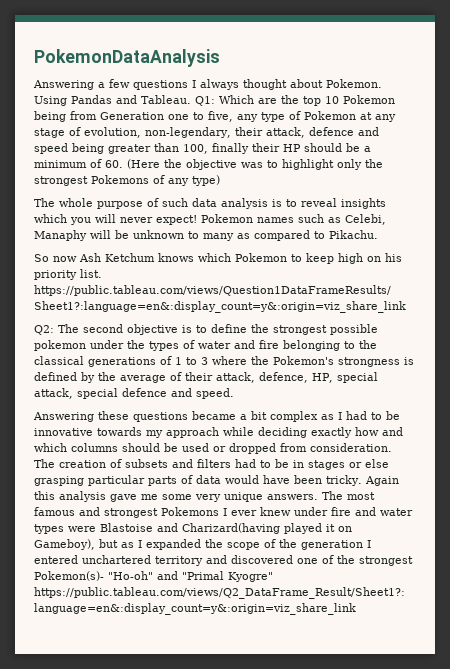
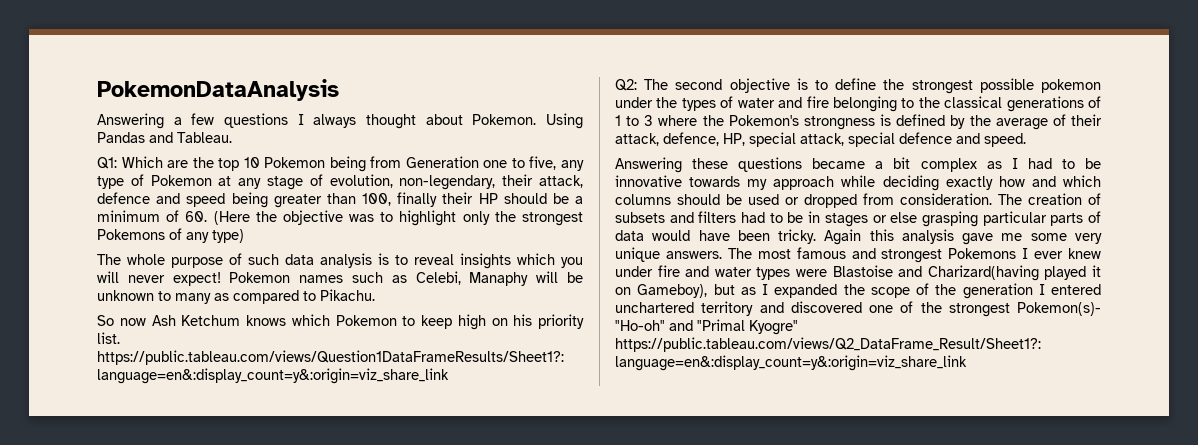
(191, 99) none -> (232, 137) //

